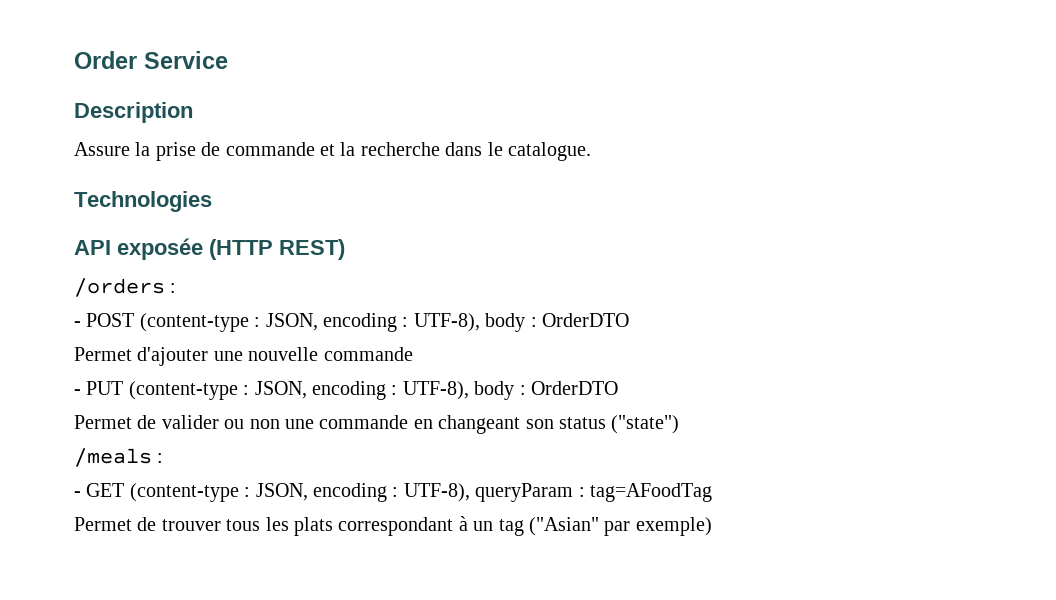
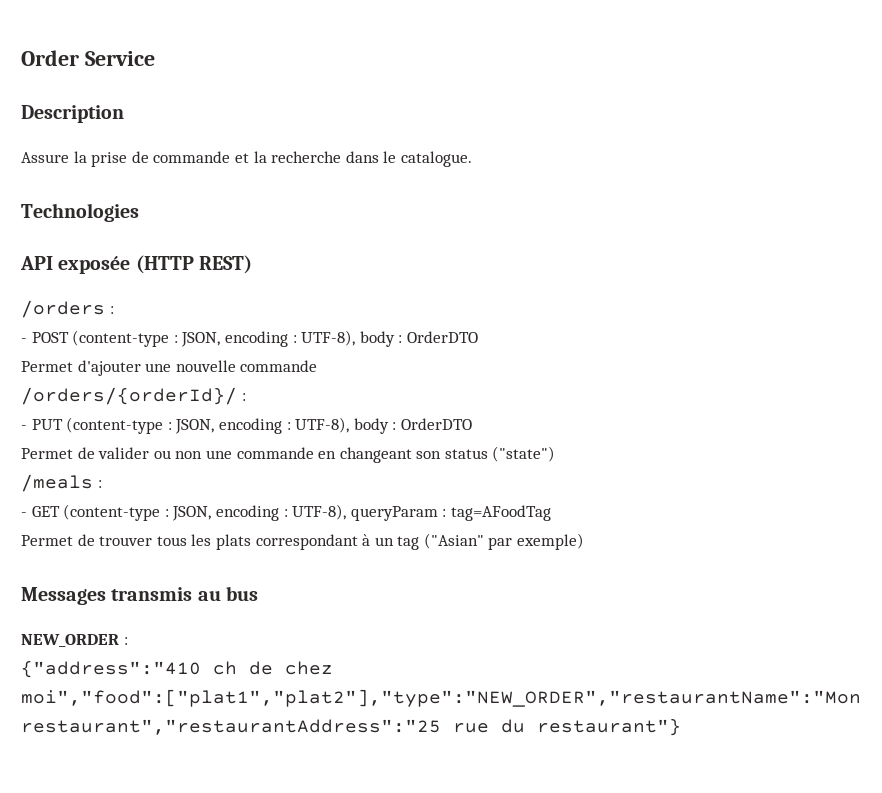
(413, 354) none -> [21,387,246,405] // /orders/{orderId}/ :
(712, 526) none -> [21,586,259,605] [21,634,128,647] [21,660,333,678] [21,689,861,707] [21,718,681,736] // Messages transmis au bus // NEW_ORDER : // {"address":"410 ch de chez moi","food":["plat1","plat2"],"type":"NEW_ORDER","restaurantName":"Mon restaurant","restaurantAddress":"25 rue du restaurant"}

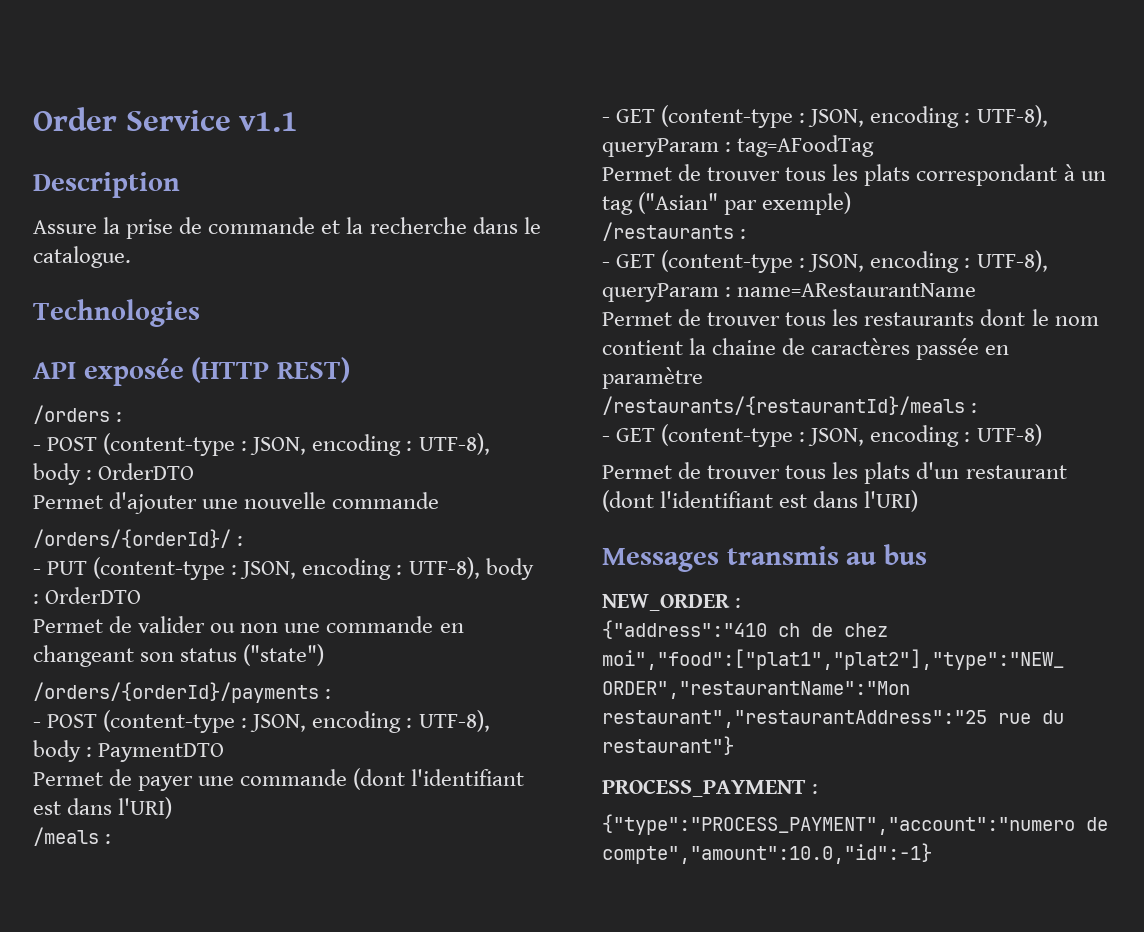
(155, 58) none -> [239,112,299,132] v1.1
(556, 454) none -> [33,682,332,703] [33,710,490,733] [33,740,225,762] [33,768,525,791] [33,797,173,819] // /orders/{orderId}/payments : // - POST (content-type : JSON, encoding : UTF-8), body : PaymentDTO // Permet de payer une commande (dont l'identifiant est dans l'URI)
(585, 541) none -> [602,222,747,241] [602,250,1048,273] [602,283,977,302] [602,309,1099,326] [602,338,1010,360] [602,367,703,389] [602,396,978,415] [602,424,1042,447] [602,462,1067,484] [602,490,919,512] // /restaurants : // - GET (content-type : JSON, encoding : UTF-8), queryParam : name=ARestaurantName // Permet de trouver tous les restaurants dont le nom contient la chaine de caractères passée en paramètre // /restaurants/{restaurantId}/meals : // - GET (content-type : JSON, encoding : UTF-8) // Permet de trouver tous les plats d'un restaurant (dont l'identifiant est dans l'URI)
(681, 727) none -> [602,779,819,797] [602,814,1108,835] [602,843,932,864] // PROCESS_PAYMENT : // {"type":"PROCESS_PAYMENT","account":"numero de compte","amount":10.0,"id":-1}

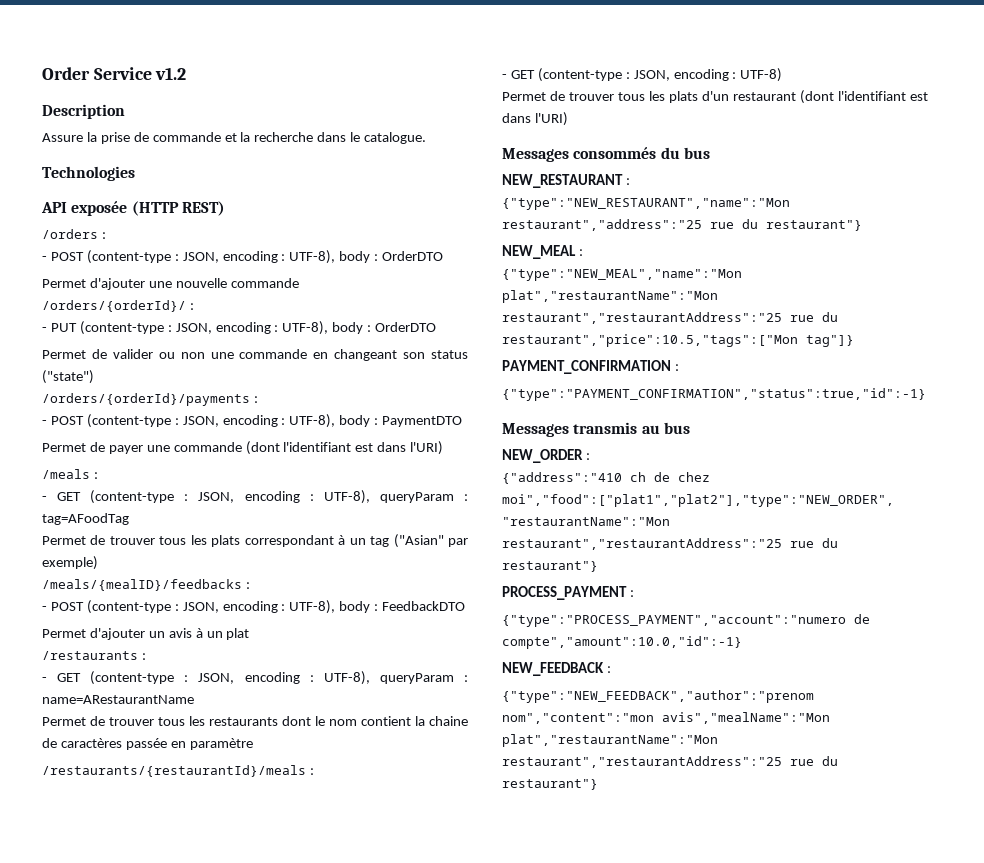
[239,112,299,132] v1.1 -> [155,67,187,80] v1.2
(852, 203) none -> [42,579,250,591] [42,600,466,614] [42,628,250,640] // /meals/{mealID}/feedbacks : // - POST (content-type : JSON, encoding : UTF-8), body : FeedbackDTO // Permet d'ajouter un avis à un plat
(919, 501) none -> [502,147,710,162] [502,174,630,188] [502,198,790,210] [502,219,862,231] [502,245,583,259] [502,269,742,281] [502,290,718,303] [502,312,838,324] [502,334,854,347] [502,360,679,374] [502,388,926,401] // Messages consommés du bus // NEW_RESTAURANT : // {"type":"NEW_RESTAURANT","name":"Mon restaurant","address":"25 rue du restaurant"} // NEW_MEAL : // {"type":"NEW_MEAL","name":"Mon plat","restaurantName":"Mon restaurant","restaurantAddress":"25 rue du restaurant","price":10.5,"tags":["Mon tag"]} // PAYMENT_CONFIRMATION : // {"type":"PAYMENT_CONFIRMATION","status":true,"id":-1}
(932, 853) none -> [502,662,611,676] [502,690,814,703] [502,712,830,724] [502,734,718,747] [502,756,838,768] [502,779,598,790] // NEW_FEEDBACK : // {"type":"NEW_FEEDBACK","author":"prenom nom","content":"mon avis","mealName":"Mon plat","restaurantName":"Mon restaurant","restaurantAddress":"25 rue du restaurant"}

